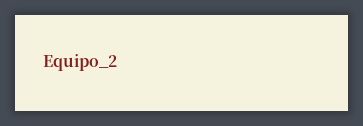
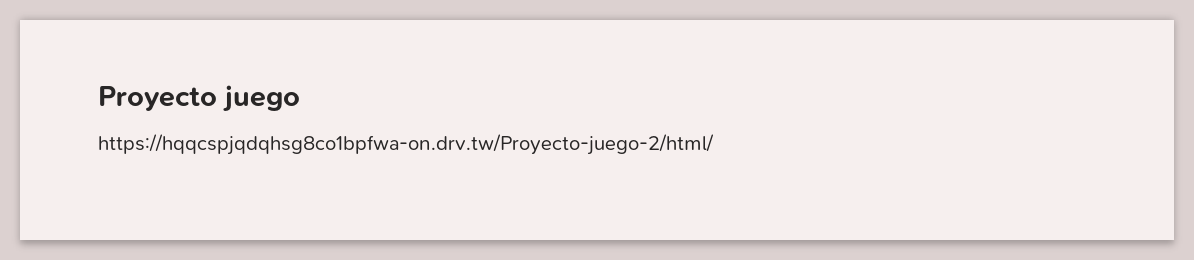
[43,54,117,71] Equipo_2 -> [98,85,300,112] [98,134,714,155] Proyecto juego // https://hqqcspjqdqhsg8co1bpfwa-on.drv.tw/Proyecto-juego-2/html/

